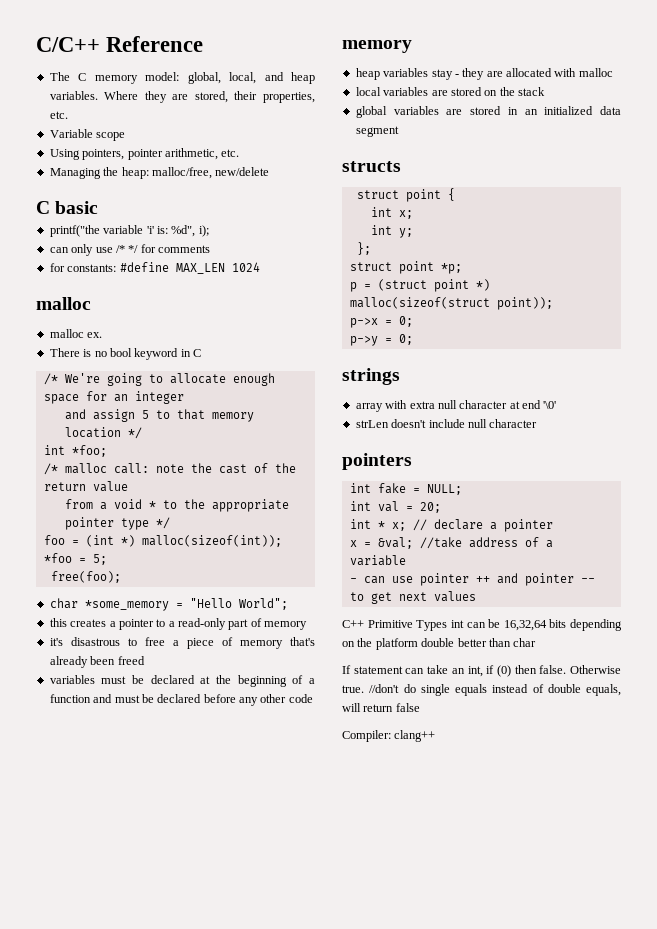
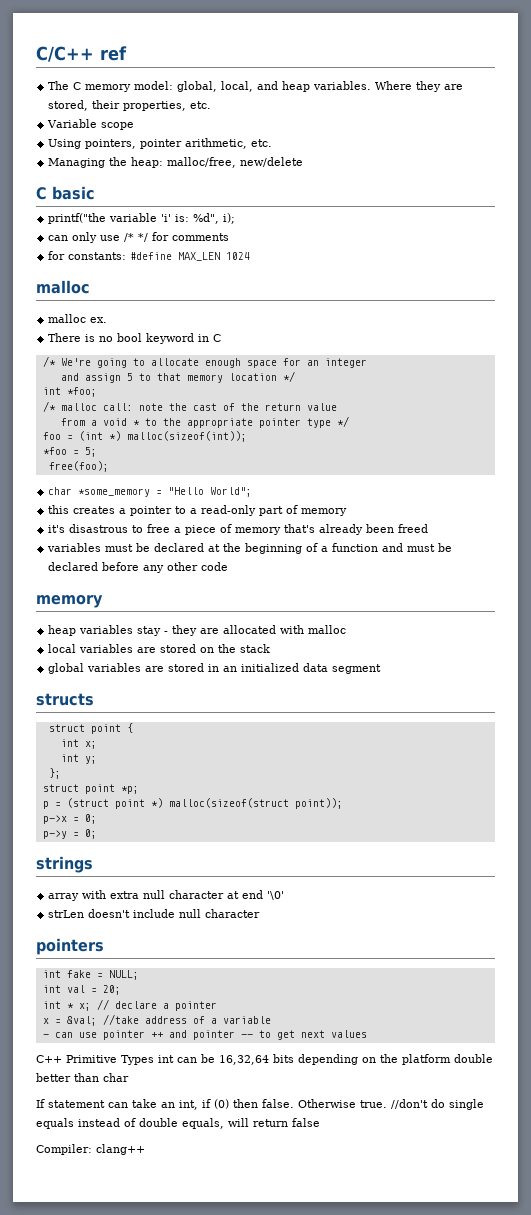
[106,36,204,52] Reference -> [100,46,127,61] ref

